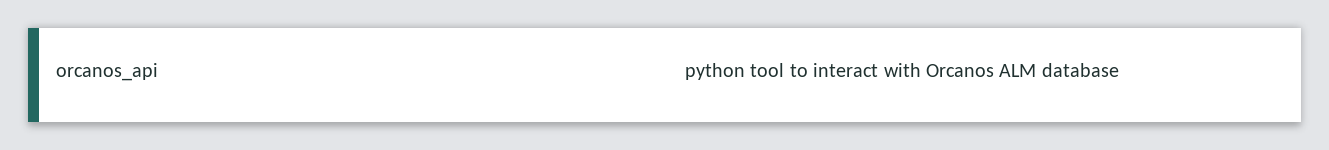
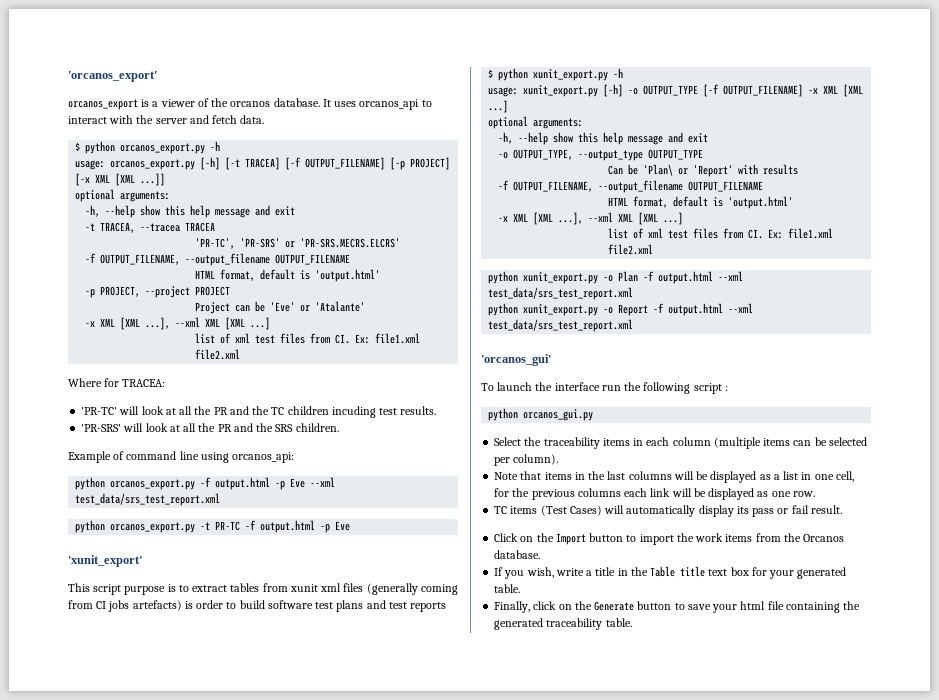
(56, 72) none -> [68,71,157,82] [68,98,357,110] 'orcanos_export' // orcanos_export is a viewer of the orcanos database. It uses
[685,63,785,80] // python tool -> (420, 104) none
[926,63,1119,77] Orcanos ALM database -> [136,115,265,124] [75,141,221,154] [75,157,451,170] [75,173,166,186] [75,189,171,202] [85,205,296,218] [85,222,216,233] [195,238,401,249] [85,253,351,266] [195,269,381,282] [85,286,231,298] [195,301,366,314] [85,317,271,330] [195,333,421,344] [195,349,241,360] [68,378,166,387] [81,406,437,418] [81,423,339,432] [68,451,295,463] [75,477,336,490] [75,493,221,506] [75,520,351,533] [68,555,142,567] [68,583,458,595] [68,600,447,612] [488,68,624,81] [488,84,864,97] [488,100,509,113] [488,116,584,129] [498,132,709,145] [498,149,704,161] [608,164,799,177] [498,180,764,193] [608,196,794,209] [498,212,684,225] [608,228,834,239] [608,244,654,255] [488,271,744,284] [488,287,634,300] [488,303,754,316] [488,319,634,332] [481,354,551,366] [481,382,728,394] [488,408,594,421] [494,437,867,449] [494,454,559,466] [494,471,854,483] [494,488,815,500] [494,505,842,517] [494,533,845,545] [494,550,541,559] [494,566,847,579] [494,584,521,593] [494,601,861,613] [494,618,632,630] the server and fetch data. // $ python orcanos_export.py -h // usage: orcanos_export.py [-h] [-t TRACEA] [-f OUTPUT_FILENAME] [-p PROJECT] [-x XML [XML ...]] // optional arguments: // -h, --help show this help message and exit // -t TRACEA, --tracea TRACEA // 'PR-TC', 'PR-SRS' or 'PR-SRS.MECRS.ELCRS' // -f OUTPUT_FILENAME, --output_filename OUTPUT_FILENAME // HTML format, default is 'output.html' // -p PROJECT, --project PROJECT // Project can be 'Eve' or 'Atalante' // -x XML [XML ...], --xml XML [XML ...] // list of xml test files from CI. Ex: file1.xml file2.xml // Where for TRACEA: // 'PR-TC' will look at all the PR and the TC children incuding test results. // 'PR-SRS' will look at all the PR and the SRS children. // Example of command line using orcanos_api: // python orcanos_export.py -f output.html -p Eve --xml test_data/srs_test_report.xml // python orcanos_export.py -t PR-TC -f output.html -p Eve // 'xunit_export' // This script purpose is to extract tables from xunit xml files (generally coming from CI jobs artefacts) is order to build software test plans and test reports // $ python xunit_export.py -h // usage: xunit_export.py [-h] -o OUTPUT_TYPE [-f OUTPUT_FILENAME] -x XML [XML ...] // optional arguments: // -h, --help show this help message and exit // -o OUTPUT_TYPE, --output_type OUTPUT_TYPE // Can be 'Plan\ or 'Report' with results // -f OUTPUT_FILENAME, --output_filename OUTPUT_FILENAME // HTML format, default is 'output.html' // -x XML [XML ...], --xml XML [XML ...] // list of xml test files from CI. Ex: file1.xml file2.xml // python xunit_export.py -o Plan -f output.html --xml test_data/srs_test_report.xml // python xunit_export.py -o Report -f output.html --xml test_data/srs_test_report.xml // 'orcanos_gui' // To launch the interface run the following script : // python orcanos_gui.py // Select the traceability items in each column (multiple items can be selected per column). // Note that items in the last columns will be displayed as a list in one cell, for the previous columns each link will be displayed as one row. // TC items (Test Cases) will automatically display its pass or fail result. // Click on the Import button to import the work items from the Orcanos database. // If you wish, write a title in the Table title text box for your generated table. // Finally, click on the Generate button to save your html file containing the generated traceability table.

